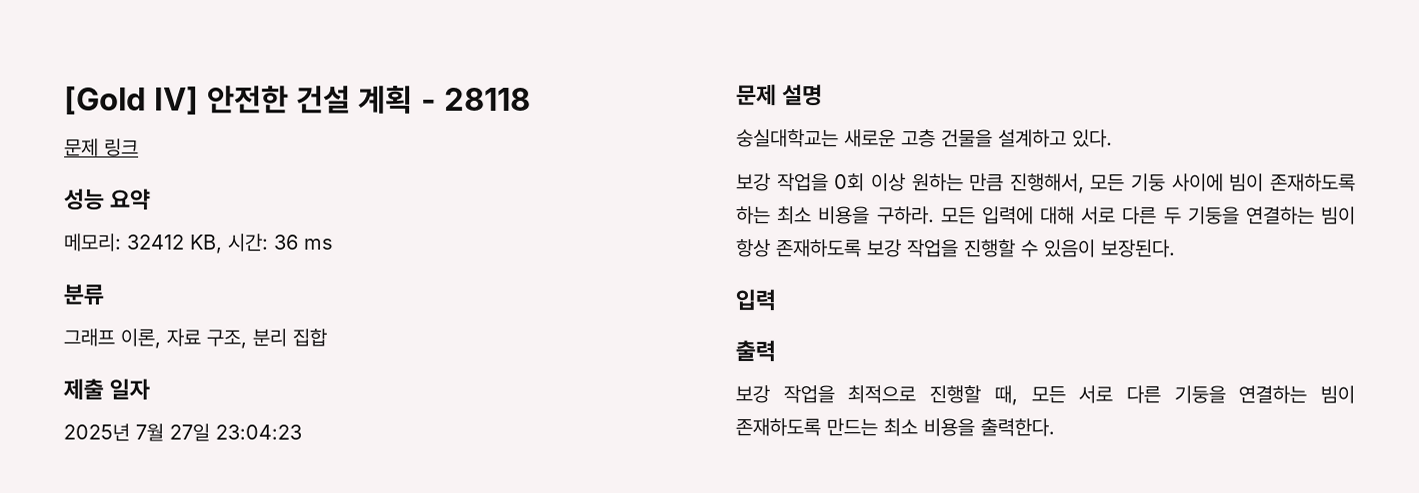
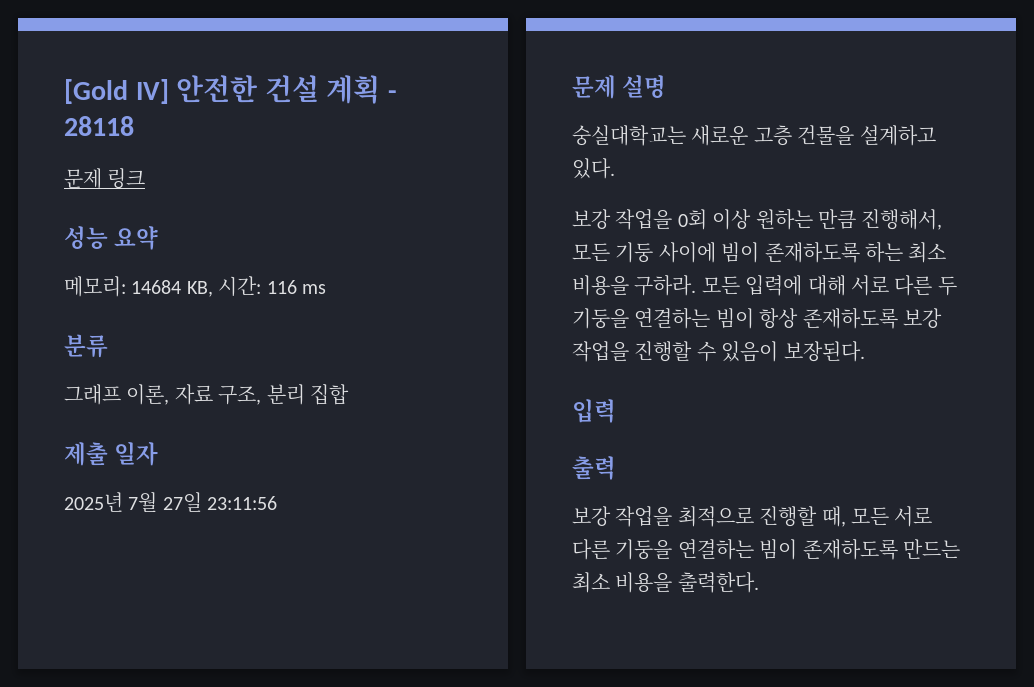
[126,234,185,250] 32412 -> [131,280,182,294] 14684
[273,234,299,250] 36 -> [266,280,297,294] 116
[215,424,302,440] 23:04:23 -> [207,496,278,510] 23:11:56

